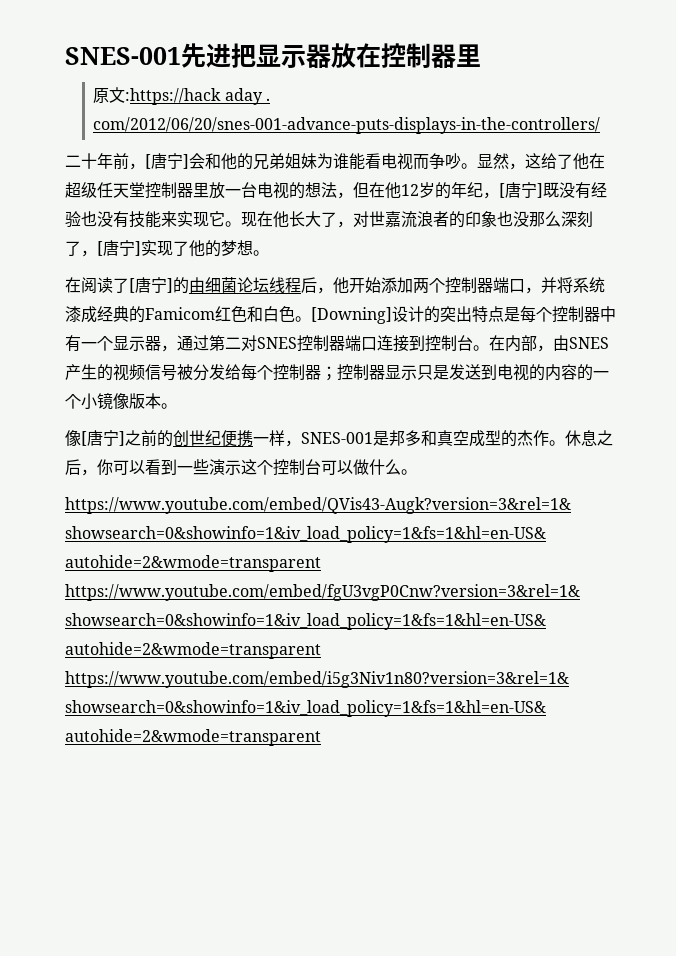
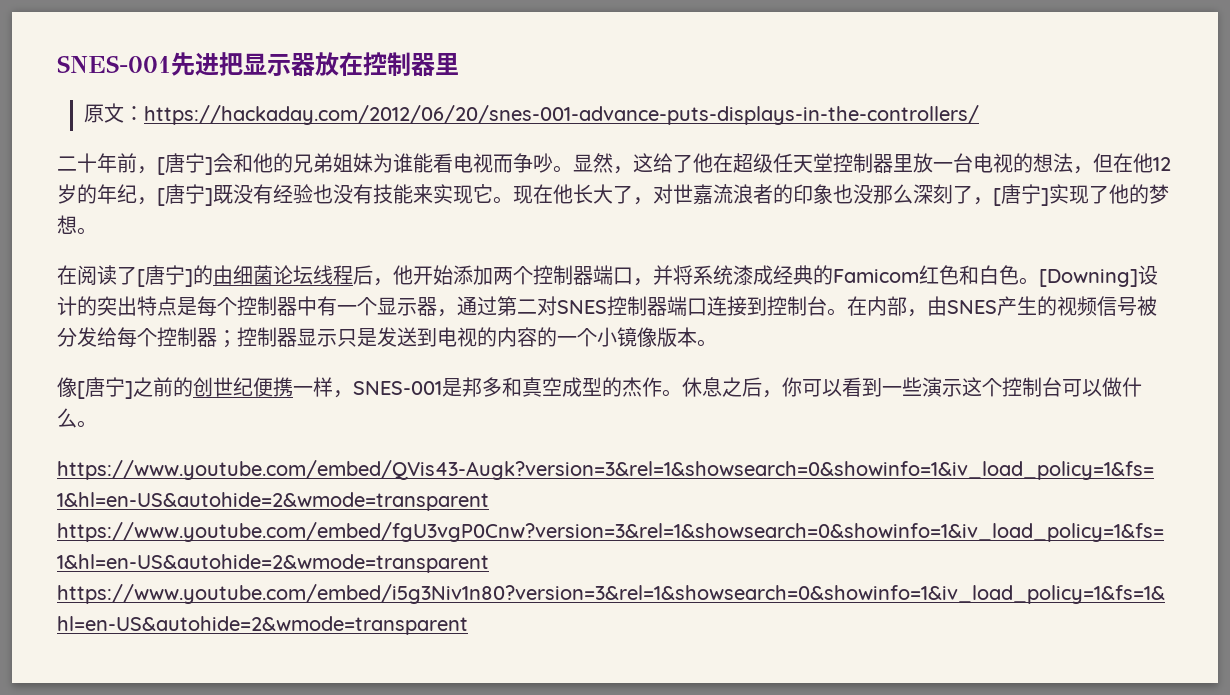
[125,88,271,105] [93,117,601,134] :https://hack aday . com/2012/06/20/snes-001-advance-puts-displays-in-the-controllers/ -> [123,105,979,125] ：https://hackaday.com/2012/06/20/snes-001-advance-puts-displays-in-the-controllers/

